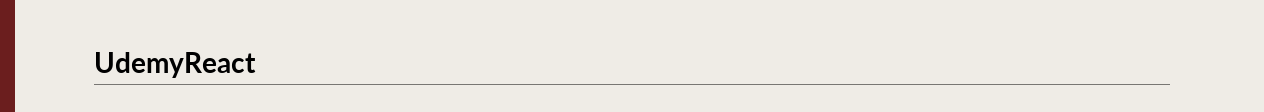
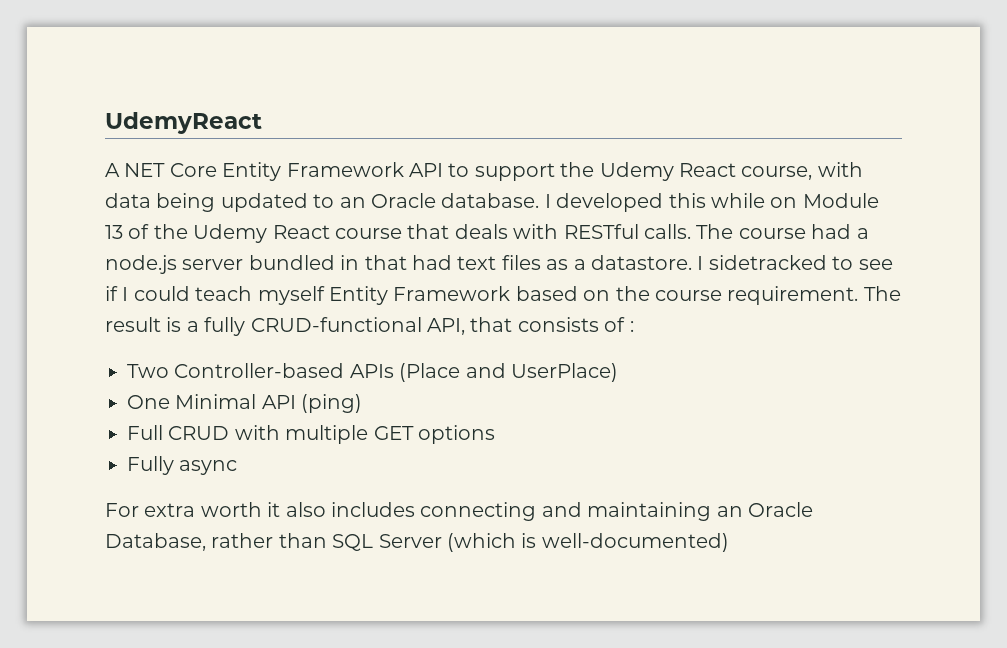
(256, 65) none -> [105,162,863,181] [105,193,879,212] [105,224,869,243] [105,255,893,274] [105,286,901,305] [105,317,634,336] [127,363,618,382] [127,394,363,413] [127,425,495,444] [127,456,238,475] [105,502,813,521] [105,533,729,552] // A NET Core Entity Framework API to support the Udemy React course, with data being updated to an Oracle database. I developed this while on Module 13 of the Udemy React course that deals with RESTful calls. The course had a node.js server bundled in that had text files as a datastore. I sidetracked to see if I could teach myself Entity Framework based on the course requirement. The result is a fully CRUD-functional API, that consists of : // Two Controller-based APIs (Place and UserPlace) // One Minimal API (ping) // Full CRUD with multiple GET options // Fully async // For extra worth it also includes connecting and maintaining an Oracle Database, rather than SQL Server (which is well-documented)

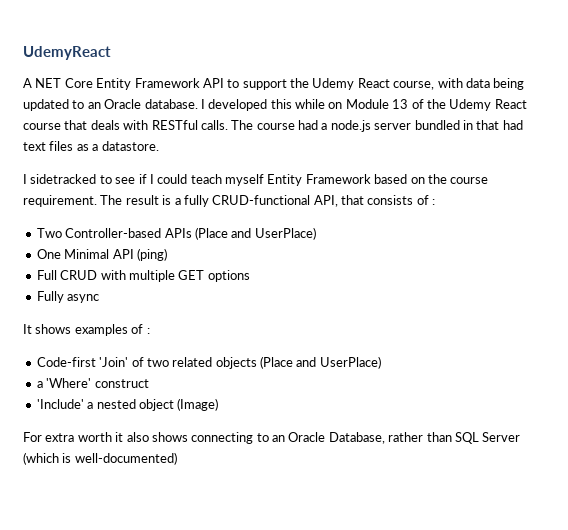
(692, 262) none -> (159, 146) //
(238, 467) none -> [23,324,150,336] [36,356,381,369] [36,378,149,388] [36,398,219,411] // It shows examples of : // Code-first 'Join' of two related objects (Place and UserPlace) // a 'Where' construct // 'Include' a nested object (Image)
[331,502,712,521] includes connecting and maintaining -> [151,432,269,444] shows connecting to

